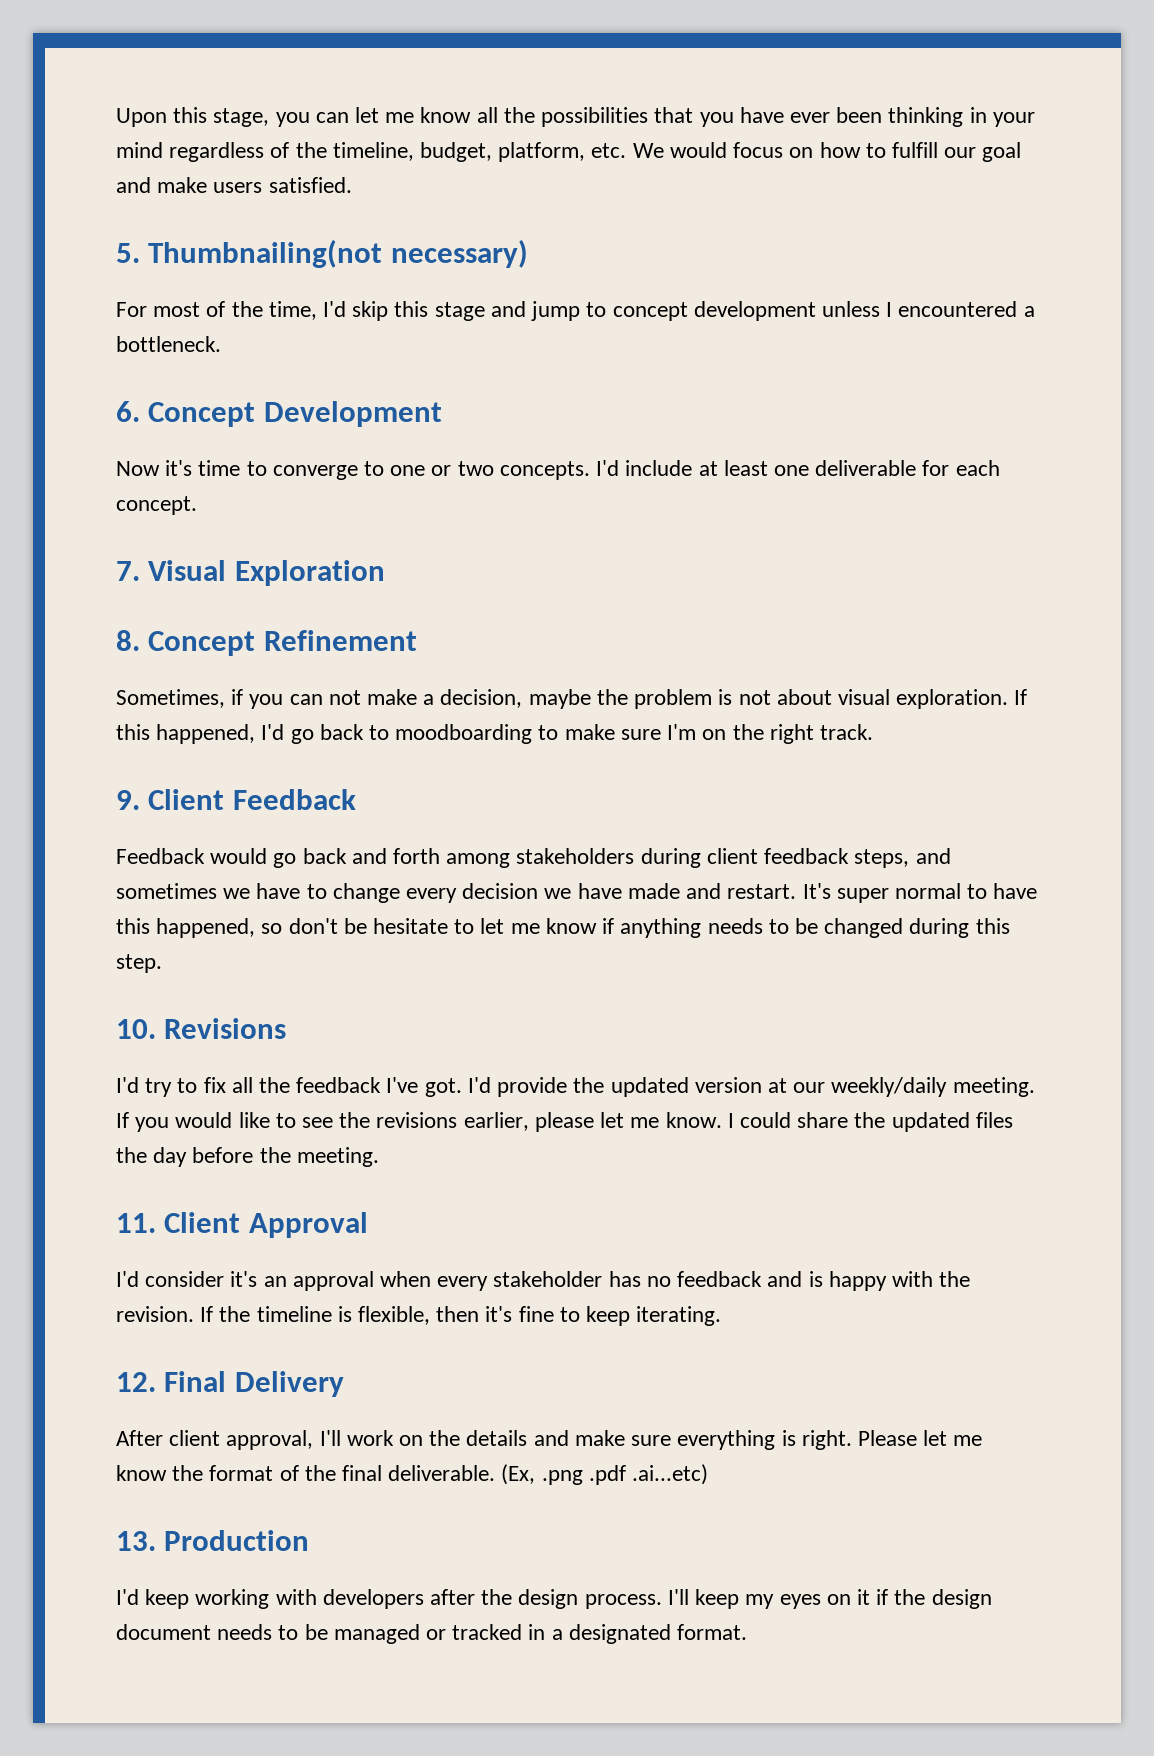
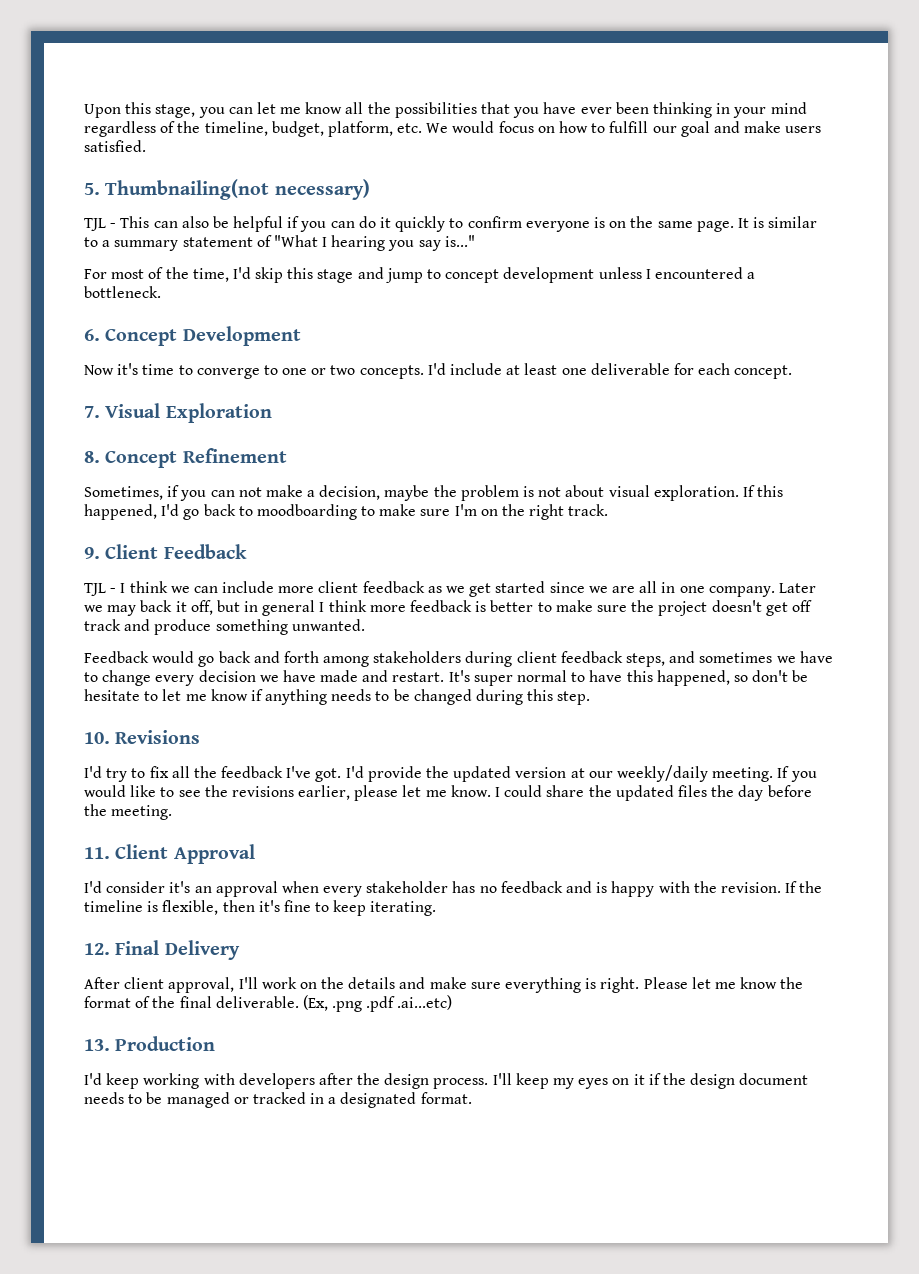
(528, 253) none -> [84,216,818,232] [84,235,475,251] // TJL - This can also be helpful if you can do it quickly to confirm everyone is on the same page. It is similar to a summary statement of "What I hearing you say is..."
(356, 799) none -> [84,581,816,597] [84,600,812,616] [84,619,365,635] // TJL - I think we can include more client feedback as we get started since we are all in one company. Later we may back it off, but in general I think more feedback is better to make sure the project doesn't get off track and produce something unwanted.

